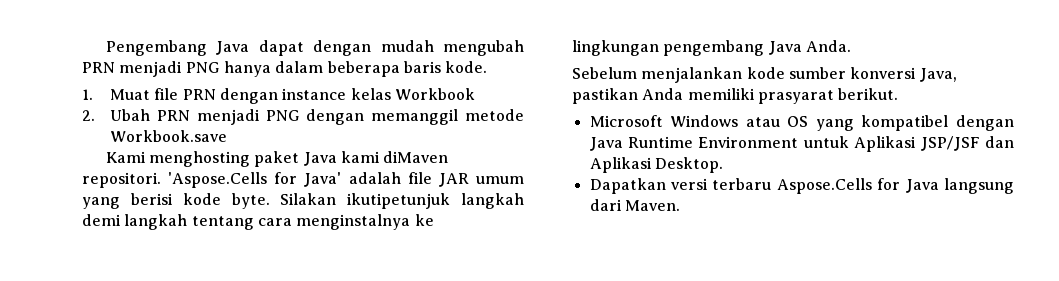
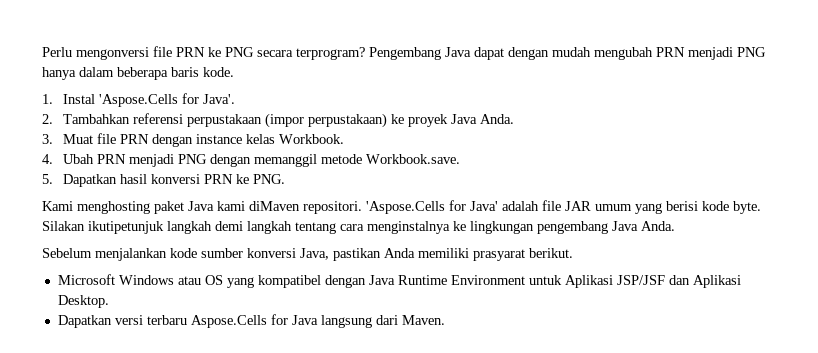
(105, 48) none -> [42,46,365,60] Perlu mengonversi file PRN ke PNG secara terprogram?
(93, 94) none -> [62,93,235,107] [42,113,514,128] [42,134,53,144] Instal 'Aspose.Cells for Java'. // 2. Tambahkan referensi perpustakaan (impor perpustakaan) ke proyek Java Anda. // 3.
[394,88,475,100] [82,110,95,121] Workbook // 2. -> [278,134,344,144] [42,154,53,164] Workbook. // 4.
[110,130,228,142] Workbook.save -> [365,154,460,164] [42,174,285,187] Workbook.save. // 5. Dapatkan hasil konversi PRN ke PNG.

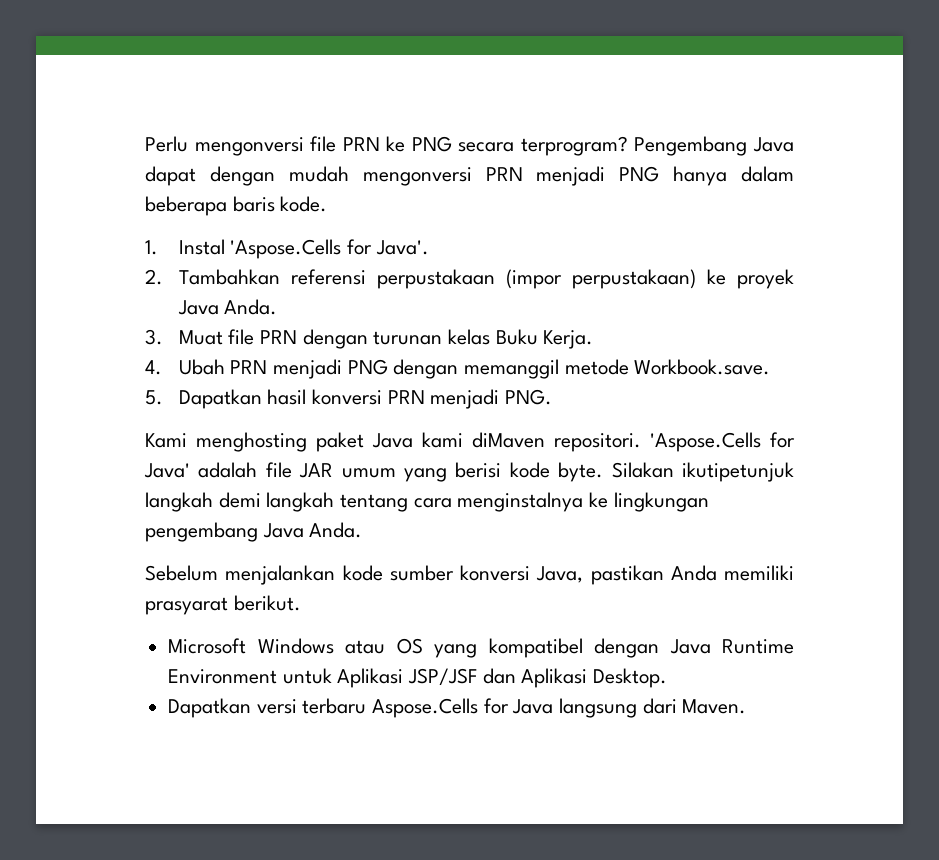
[594,47,653,60] mengubah -> [362,167,472,186] mengonversi
[195,134,344,144] instance kelas Workbook. -> [373,329,594,349] turunan kelas Buku Kerja.
[235,174,249,184] ke -> [430,389,500,409] menjadi

